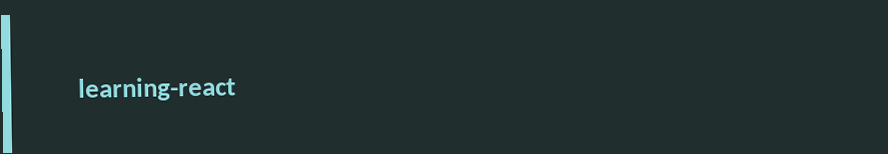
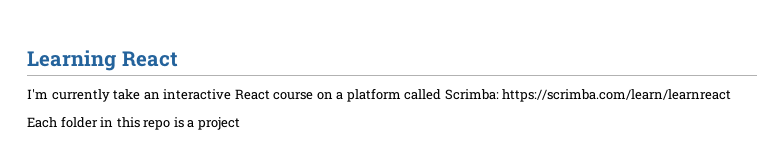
[77,76,236,102] learning-react -> [27,50,178,71] [27,88,732,102] [27,116,240,130] Learning React // I'm currently take an interactive React course on a platform called Scrimba: https://scrimba.com/learn/learnreact // Each folder in this repo is a project

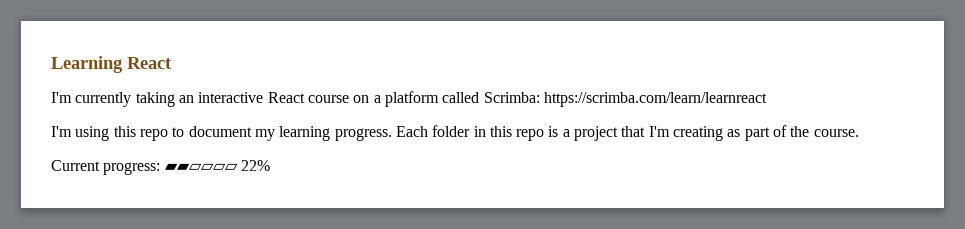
[113,89,141,100] take -> [135,92,175,107] taking
(732, 95) none -> [51,126,392,141] I'm using this repo to document my learning progress.
(240, 123) none -> [621,125,859,141] [51,160,270,175] that I'm creating as part of the course. // Current progress: ▰▰▱▱▱▱ 22%

